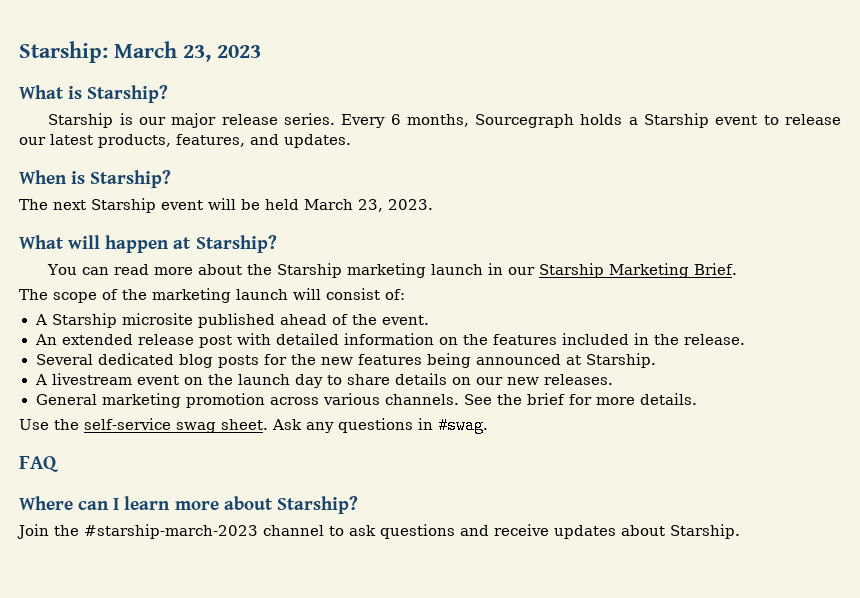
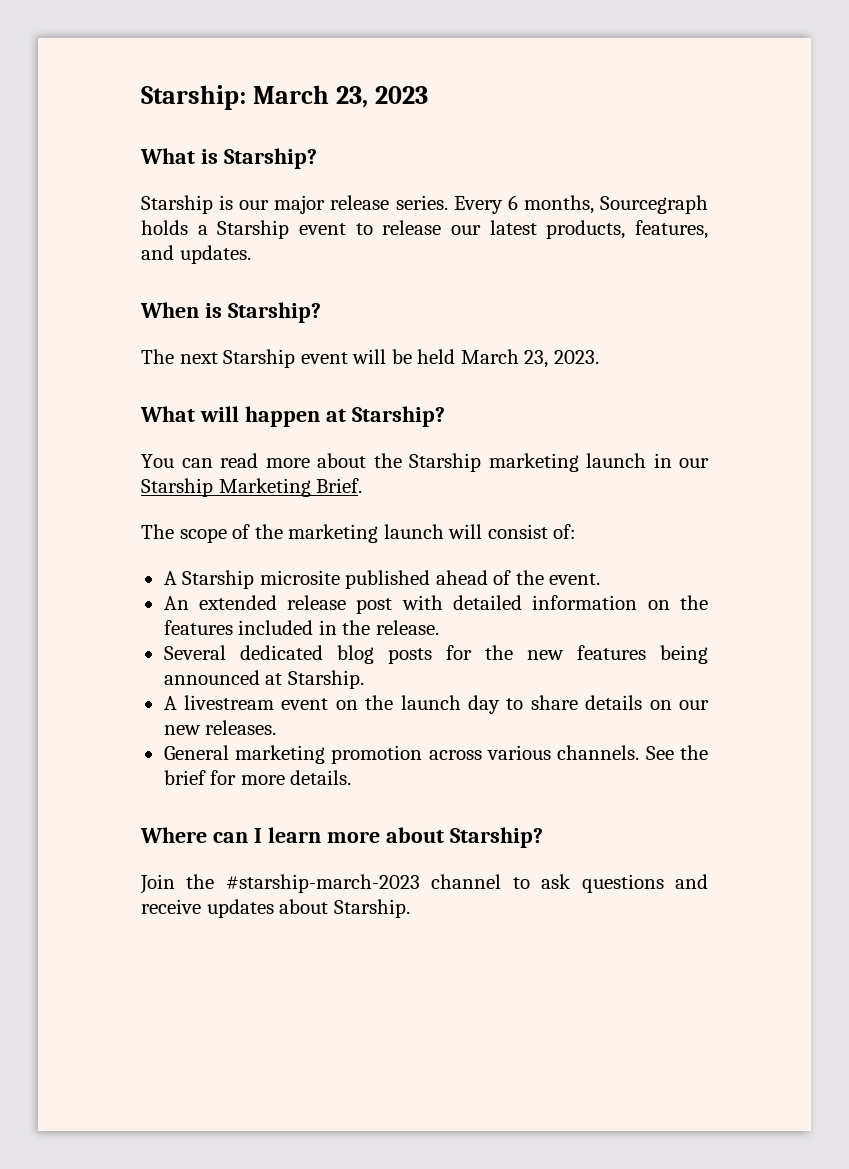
[19,417,488,434] [19,456,58,472] // Use the self-service swag sheet. Ask any questions in #swag. // FAQ -> (352, 777) none

